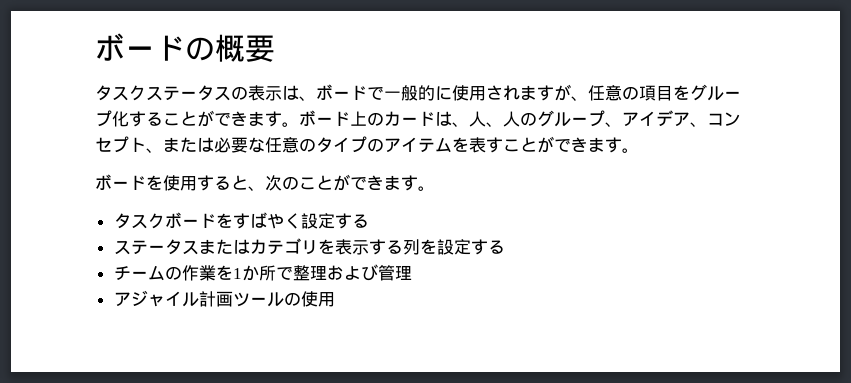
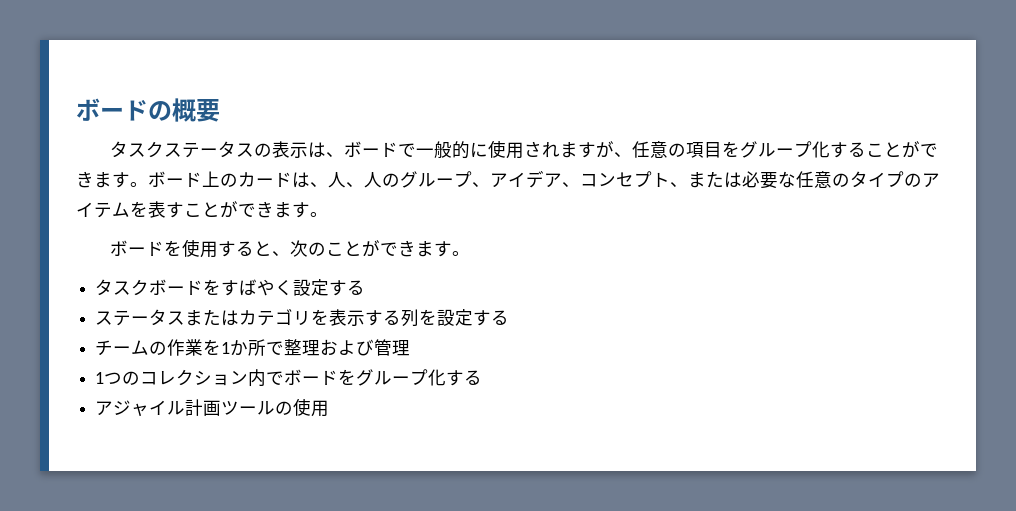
(412, 272) none -> [95,369,483,387] // 1つのコレクション内でボードをグループ化する

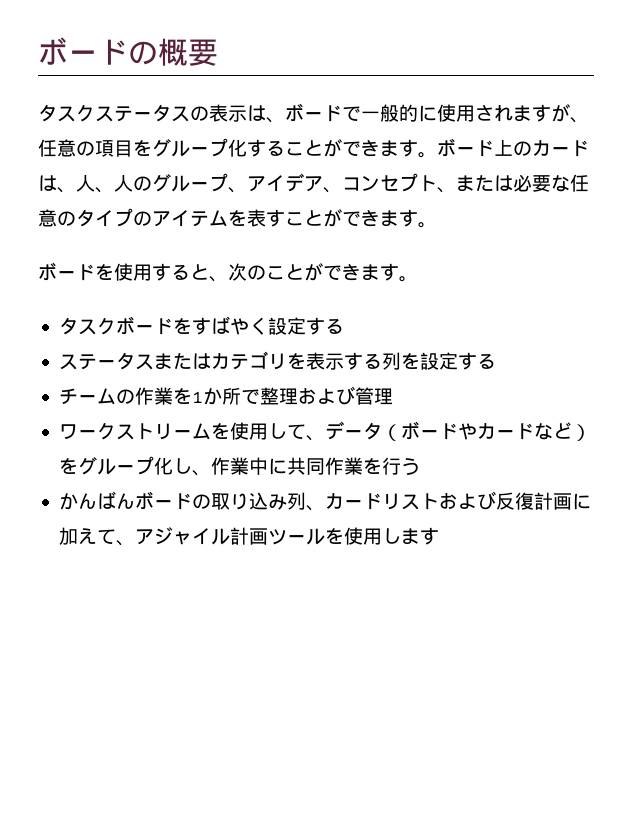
[95,369,483,387] 1つのコレクション内でボードをグループ化する // -> [58,421,591,441] [58,456,420,476] [58,491,591,511] [58,527,135,546] ワークストリームを使用して、データ（ボードやカードなど）をグループ化し、作業中に共同作業を行う // かんばんボードの取り込み列、カードリストおよび反復計画に加えて、
[275,398,330,417] の使用 -> [324,527,439,545] を使用します

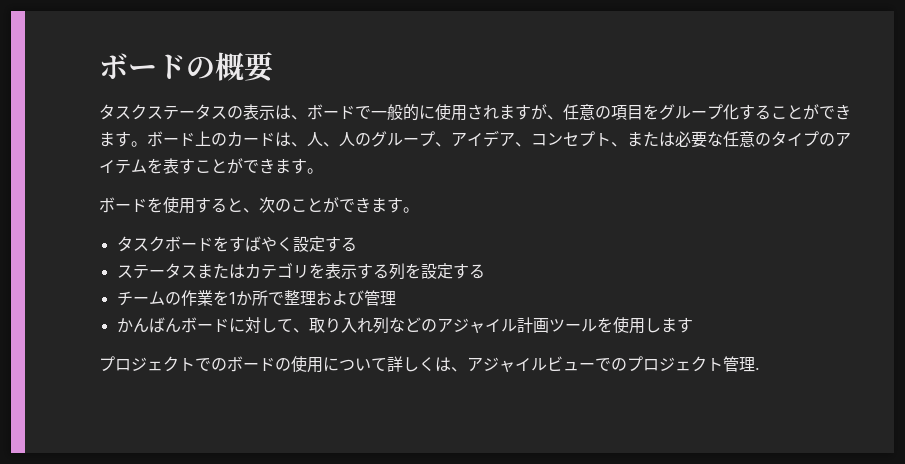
[58,421,591,441] [58,456,420,476] [58,491,591,511] [58,527,135,546] ワークストリームを使用して、データ（ボードやカードなど）をグループ化し、作業中に共同作業を行う // かんばんボードの取り込み列、カードリストおよび反復計画に加えて、 -> [116,317,437,334] かんばんボードに対して、取り入れ列などの
(439, 536) none -> [99,356,760,373] // プロジェクトでのボードの使用について詳しくは、アジャイルビューでのプロジェクト管理.

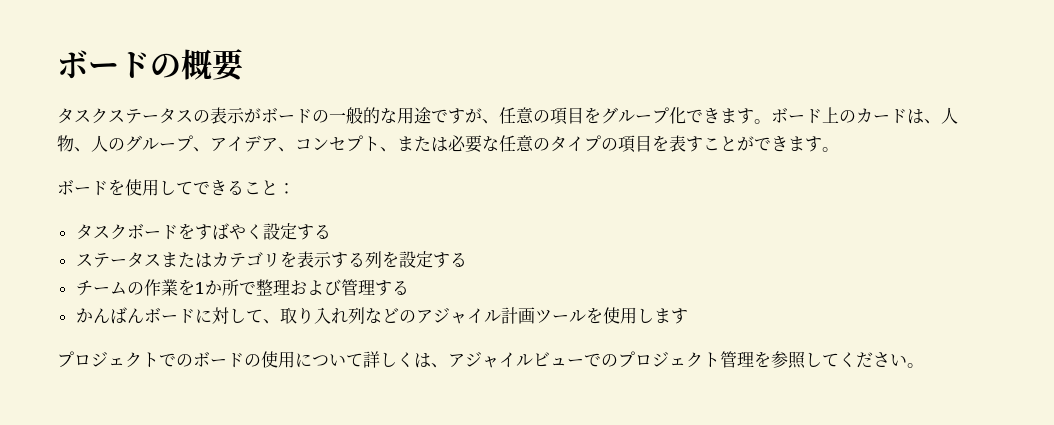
[275,104,515,121] は、ボードで一般的に使用されま -> [244,107,448,124] がボードの一般的な用途で
[739,104,819,120] することが -> (686, 115) none
(323, 139) none -> [57,135,74,152] 物
[835,132,851,147] [99,159,147,174] アイテム -> [618,135,652,153] 項目
[195,197,419,213] すると、次のことができます。 -> [159,180,295,196] してできること：
(396, 298) none -> [374,280,409,296] する
[755,367,760,370] . -> [754,351,924,369] を参照してください。

